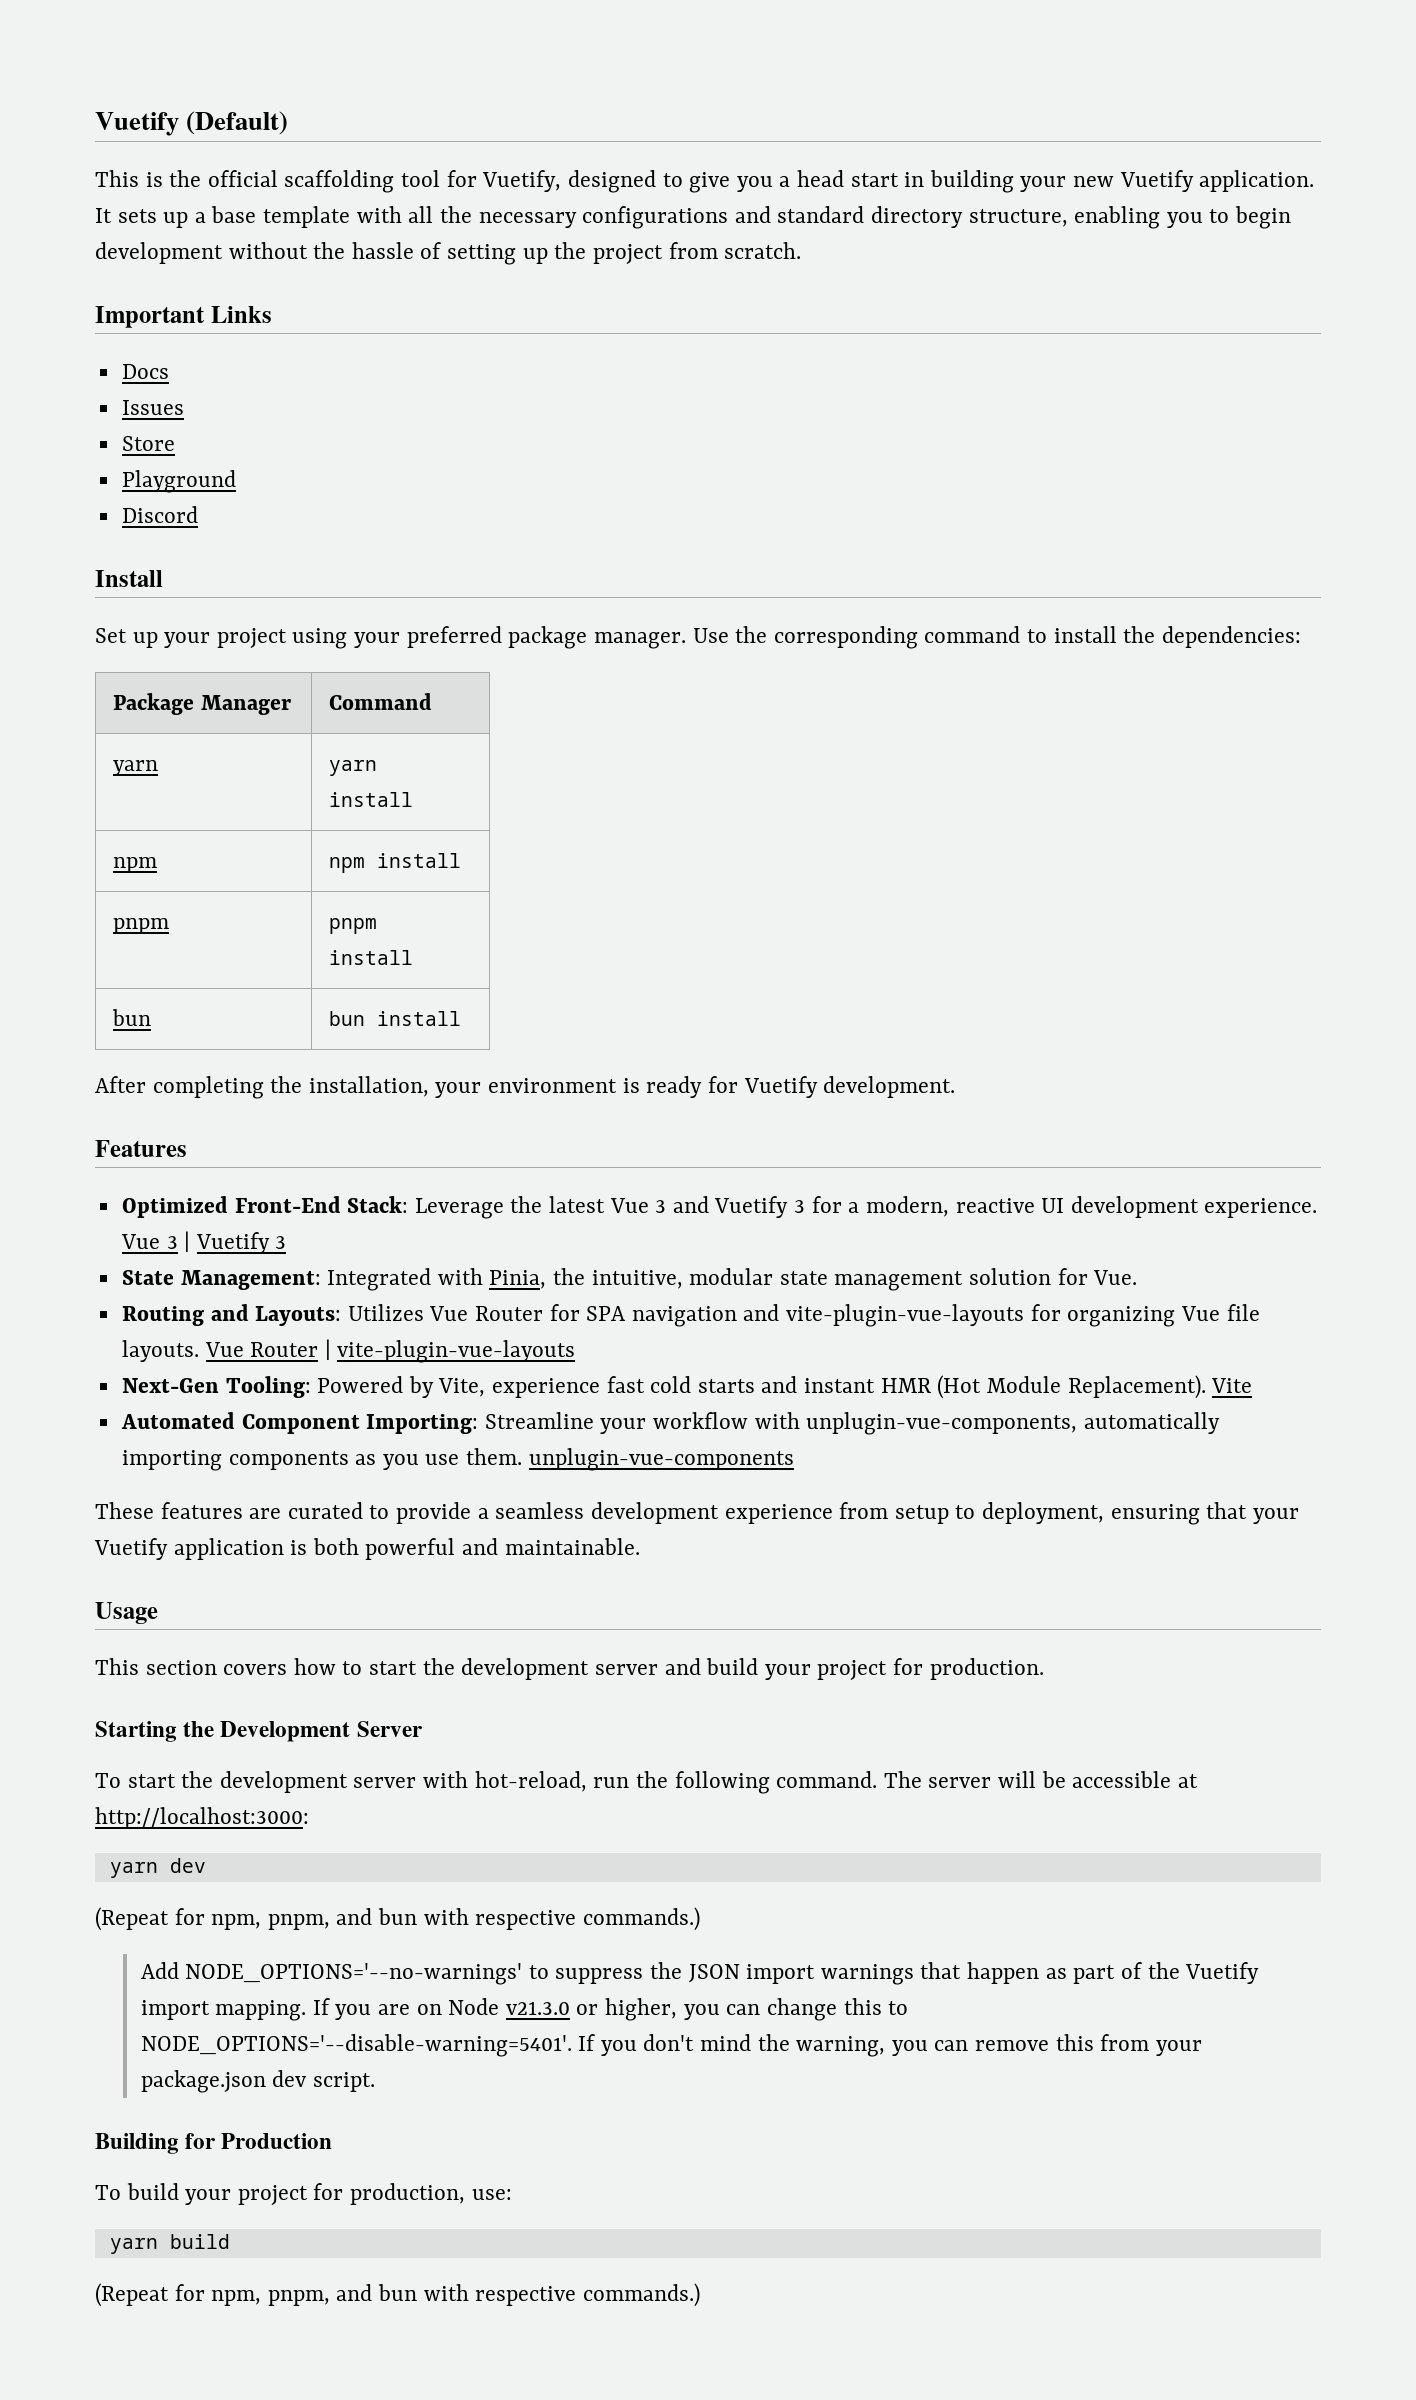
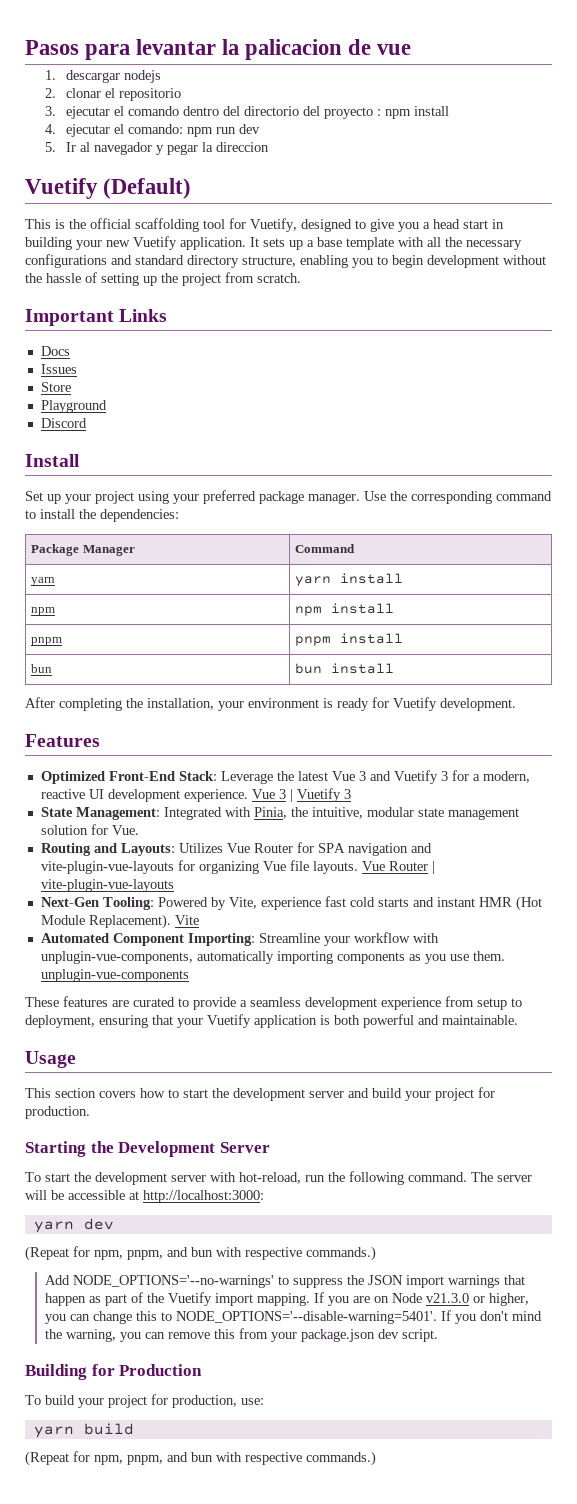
(95, 124) none -> [25,39,412,60] [45,70,161,83] [45,88,181,101] [45,106,449,119] [45,124,260,137] [45,142,269,155] Pasos para levantar la palicacion de vue // 1. descargar nodejs // 2. clonar el repositorio // 3. ejecutar el comando dentro del directorio del proyecto : npm install // 4. ejecutar el comando: npm run dev // 5. Ir al navegador y pegar la direccion //

